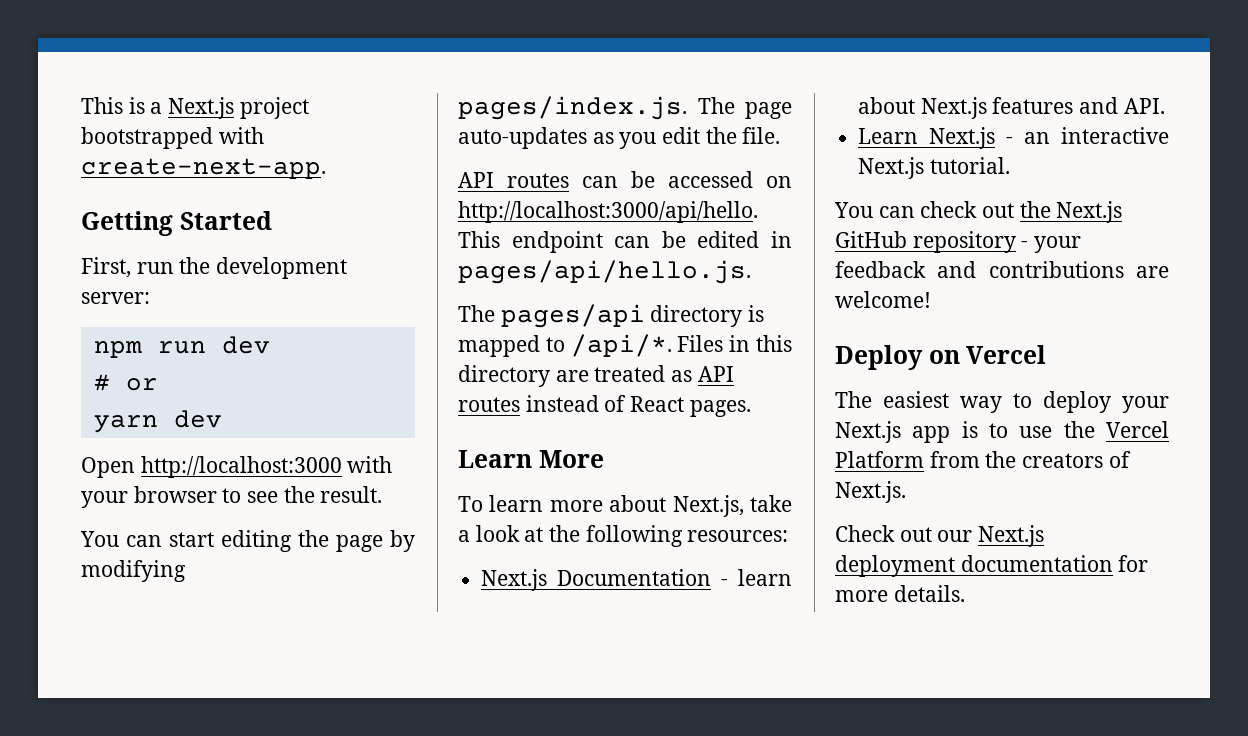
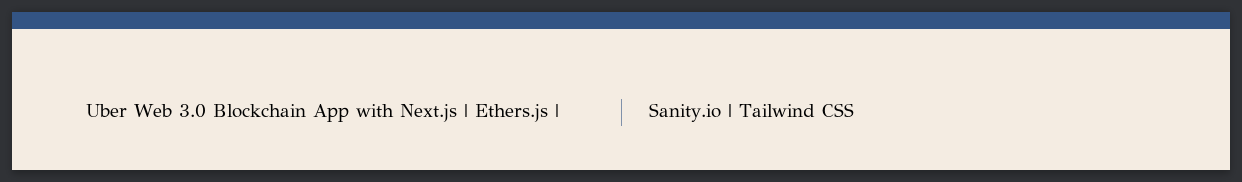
[81,97,309,119] [81,127,264,149] [81,158,326,179] [81,211,272,236] [81,257,348,279] [81,292,150,304] [93,336,270,358] [93,374,158,391] [93,410,222,433] [81,456,393,478] [81,486,383,508] [80,530,415,552] [81,560,186,582] [458,96,792,120] [458,127,781,149] [458,171,792,188] [458,201,758,223] [458,231,792,253] [458,260,751,284] [458,304,765,328] [458,334,792,357] [458,365,734,387] [458,395,751,417] [458,450,604,468] [458,495,792,517] [458,525,789,547] [481,569,792,591] [858,97,1165,119] [858,127,1169,149] [858,157,1010,179] [834,201,1123,223] [835,231,1082,253] [835,261,1169,278] [835,291,931,308] [835,345,1047,370] [835,391,1169,413] [835,421,1169,443] [835,451,1131,468] [835,481,906,503] [835,525,1045,547] [835,555,1149,577] [835,585,965,602] This is a Next.js project bootstrapped with create-next-app. // Getting Started // First, run the development server: // npm run dev // # or // yarn dev // Open http://localhost:3000 with your browser to see the result. // You can start editing the page by modifying pages/index.js. The page auto-updates as you edit the file. // API routes can be accessed on http://localhost:3000/api/hello. This endpoint can be edited in pages/api/hello.js. // The pages/api directory is mapped to /api/*. Files in this directory are treated as API routes instead of React pages. // Learn More // To learn more about Next.js, take a look at the following resources: // Next.js Documentation - learn about Next.js features and API. // Learn Next.js - an interactive Next.js tutorial. // You can check out the Next.js GitHub repository - your feedback and contributions are welcome! // Deploy on Vercel // The easiest way to deploy your Next.js app is to use the Vercel Platform from the creators of Next.js. // Check out our Next.js deployment documentation for more details. -> [86,103,854,122] Uber Web 3.0 Blockchain App with Next.js | Ethers.js | Sanity.io | Tailwind CSS

